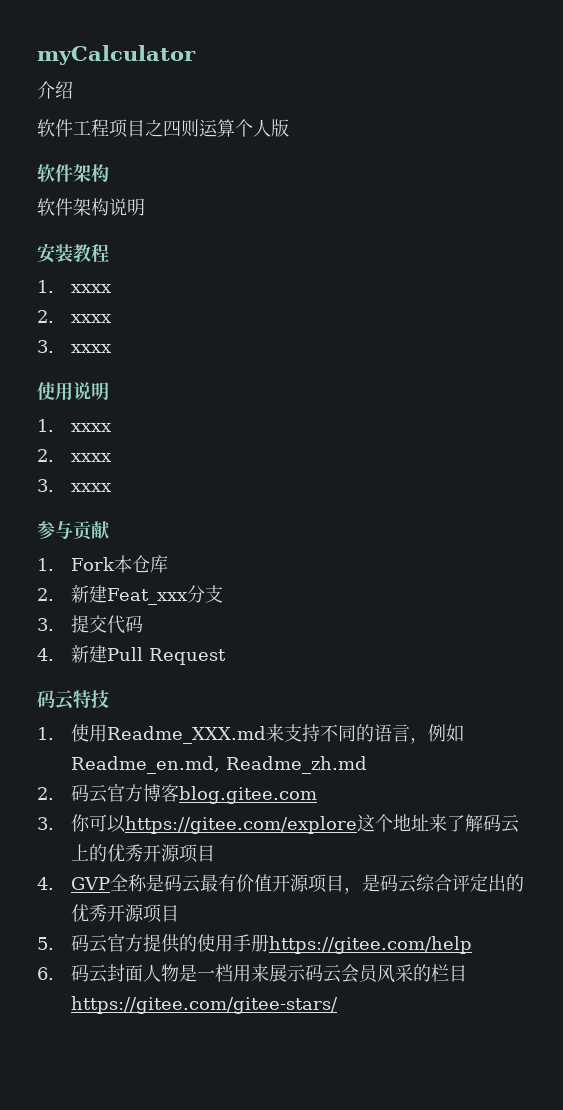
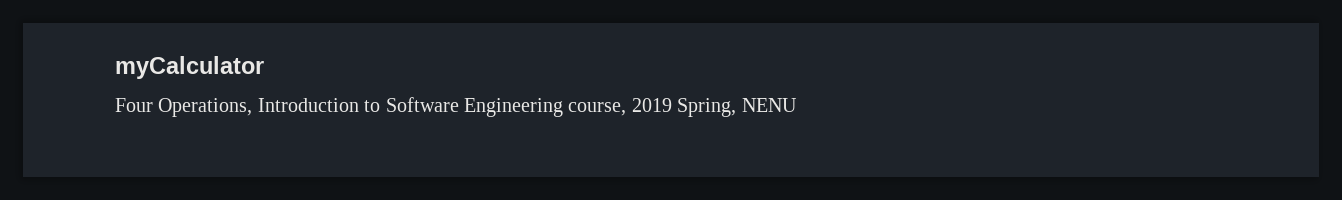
[37,81,73,99] [37,119,289,138] [37,164,109,182] [37,198,145,216] [37,243,109,263] [37,280,111,293] [37,310,111,323] [37,340,111,353] [37,382,109,401] [37,419,111,432] [37,449,111,462] [37,479,111,492] [37,521,110,541] [37,555,168,573] [37,585,223,605] [37,615,143,634] [37,645,226,665] [37,690,109,710] [37,724,464,744] [70,756,367,774] [37,784,317,804] [37,814,519,834] [70,844,215,863] [37,873,524,894] [70,904,179,923] [37,934,472,954] [37,964,467,983] [70,996,338,1014] 介绍 // 软件工程项目之四则运算个人版 // 软件架构 // 软件架构说明 // 安装教程 // 1. xxxx // 2. xxxx // 3. xxxx // 使用说明 // 1. xxxx // 2. xxxx // 3. xxxx // 参与贡献 // 1. Fork本仓库 // 2.新建Feat_xxx分支 // 3.提交代码 // 4.新建Pull Request // 码云特技 // 1.使用Readme_XXX.md来支持不同的语言，例如Readme_en.md, Readme_zh.md // 2.码云官方博客blog.gitee.com // 3.你可以https://gitee.com/explore这个地址来了解码云上的优秀开源项目 // 4. GVP全称是码云最有价值开源项目，是码云综合评定出的优秀开源项目 // 5.码云官方提供的使用手册https://gitee.com/help // 6.码云封面人物是一档用来展示码云会员风采的栏目https://gitee.com/gitee-stars/ -> [115,97,797,117] Four Operations, Introduction to Software Engineering course, 2019 Spring, NENU

